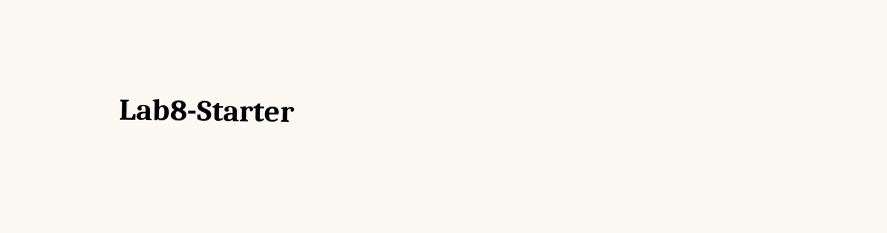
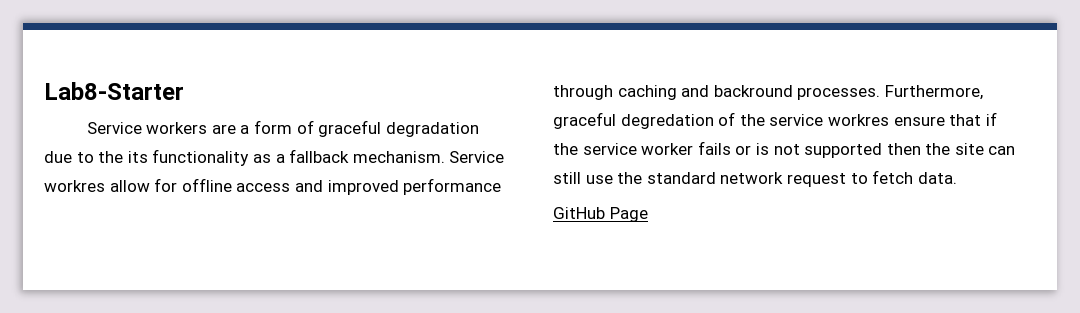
(296, 110) none -> [86,120,479,137] [44,149,505,166] [44,178,502,195] [553,85,983,100] [553,112,997,129] [553,141,1016,158] [553,170,957,187] [553,207,648,222] // Service workers are a form of graceful degradation due to the its functionality as a fallback mechanism. Service workres allow for offline access and improved performance through caching and backround processes. Furthermore, graceful degredation of the service workres ensure that if the service worker fails or is not supported then the site can still use the standard network request to fetch data. // GitHub Page

